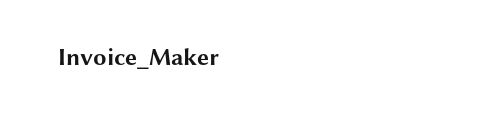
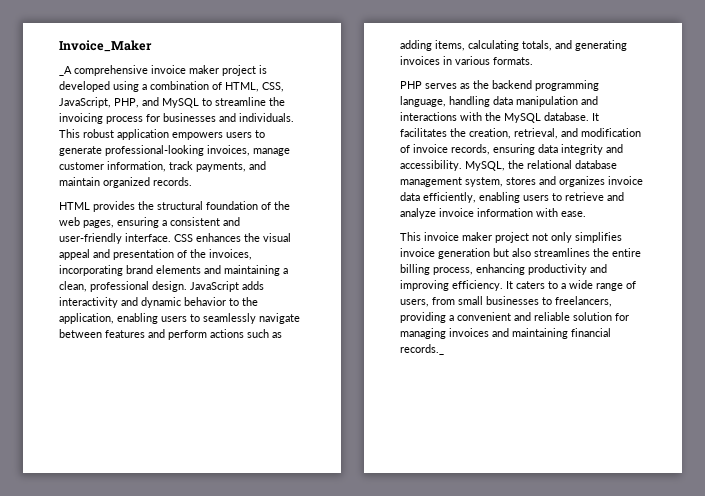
(219, 58) none -> [59,65,267,76] [59,81,284,92] [59,97,285,108] [59,113,294,124] [59,129,265,140] [59,145,290,156] [59,161,266,172] [59,177,192,188] [59,201,290,212] [59,217,240,228] [59,233,291,244] [59,249,252,260] [59,265,288,276] [59,281,264,292] [59,297,258,308] [59,313,300,324] [59,329,282,340] [400,40,627,51] [400,56,533,65] [400,80,599,91] [400,96,598,107] [400,112,599,123] [400,128,641,139] [400,144,623,155] [400,160,617,171] [400,176,643,187] [400,192,624,203] [400,208,586,219] [400,232,622,243] [400,248,641,259] [400,264,607,275] [400,280,636,291] [400,296,612,307] [400,312,629,323] [400,328,611,339] [400,344,444,355] // _A comprehensive invoice maker project is developed using a combination of HTML, CSS, JavaScript, PHP, and MySQL to streamline the invoicing process for businesses and individuals. This robust application empowers users to generate professional-looking invoices, manage customer information, track payments, and maintain organized records. // HTML provides the structural foundation of the web pages, ensuring a consistent and user-friendly interface. CSS enhances the visual appeal and presentation of the invoices, incorporating brand elements and maintaining a clean, professional design. JavaScript adds interactivity and dynamic behavior to the application, enabling users to seamlessly navigate between features and perform actions such as adding items, calculating totals, and generating invoices in various formats. // PHP serves as the backend programming language, handling data manipulation and interactions with the MySQL database. It facilitates the creation, retrieval, and modification of invoice records, ensuring data integrity and accessibility. MySQL, the relational database management system, stores and organizes invoice data efficiently, enabling users to retrieve and analyze invoice information with ease. // This invoice maker project not only simplifies invoice generation but also streamlines the entire billing process, enhancing productivity and improving efficiency. It caters to a wide range of users, from small businesses to freelancers, providing a convenient and reliable solution for managing invoices and maintaining financial records._

